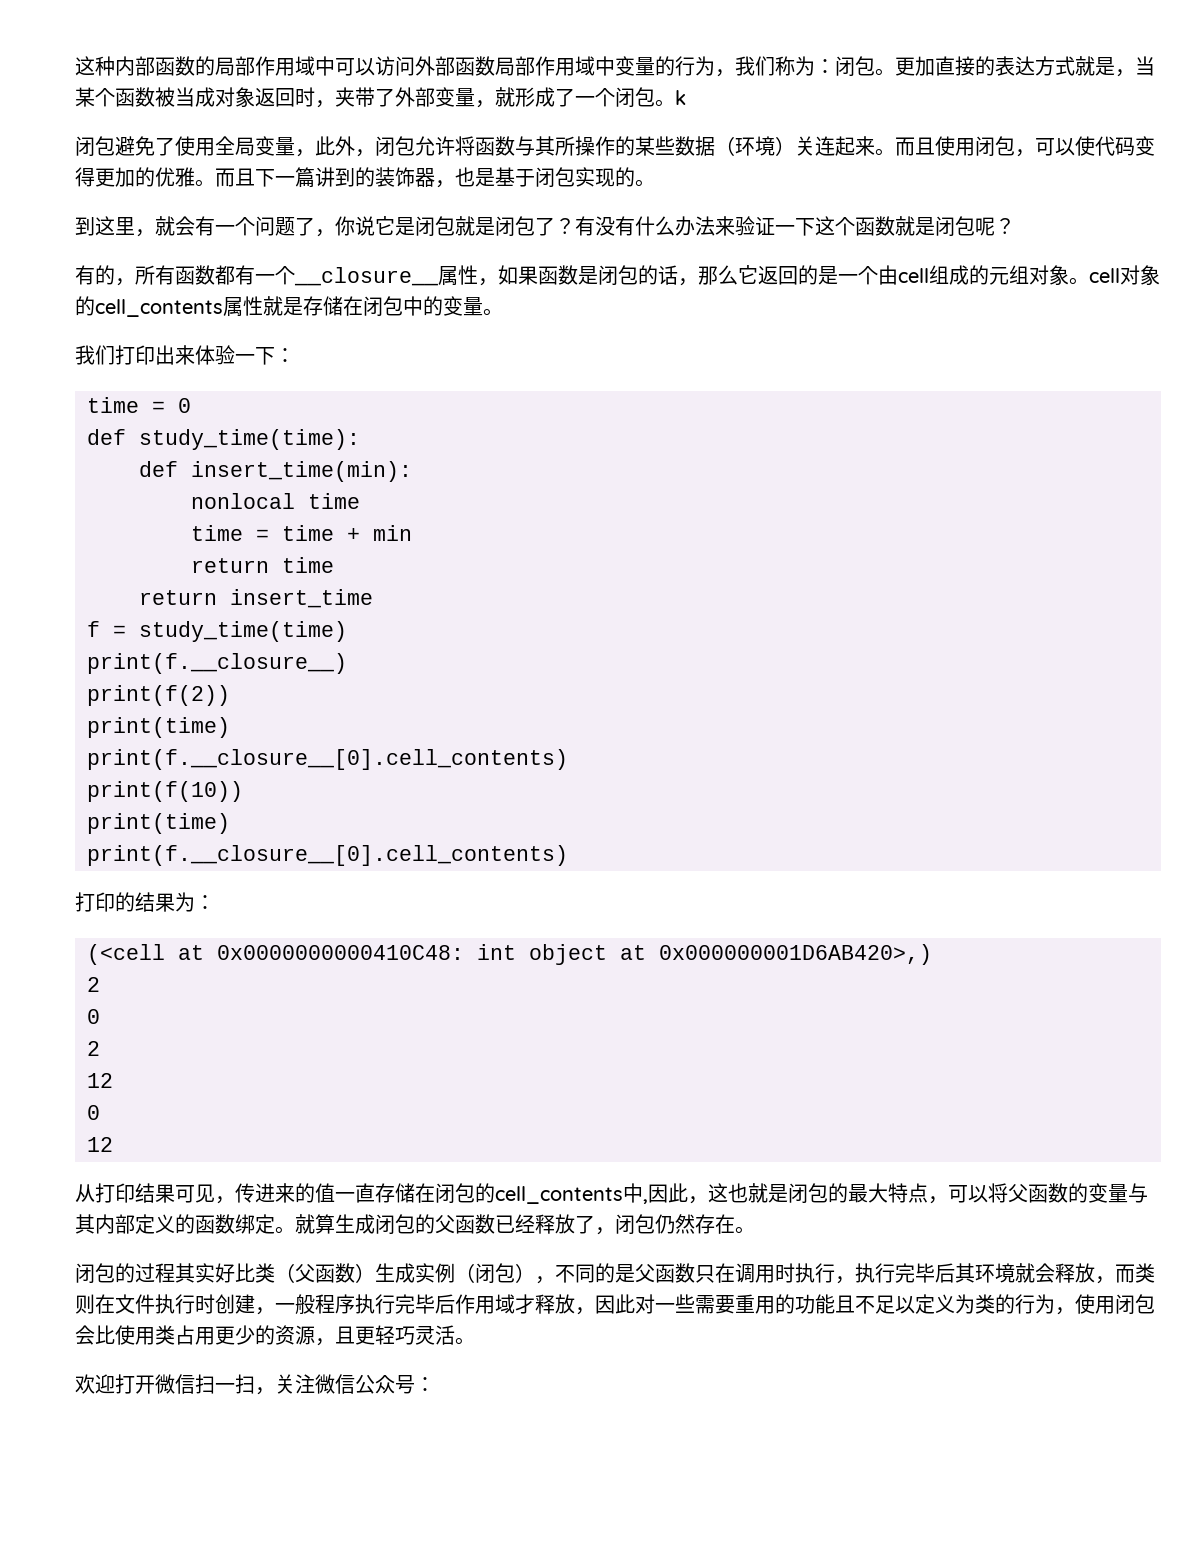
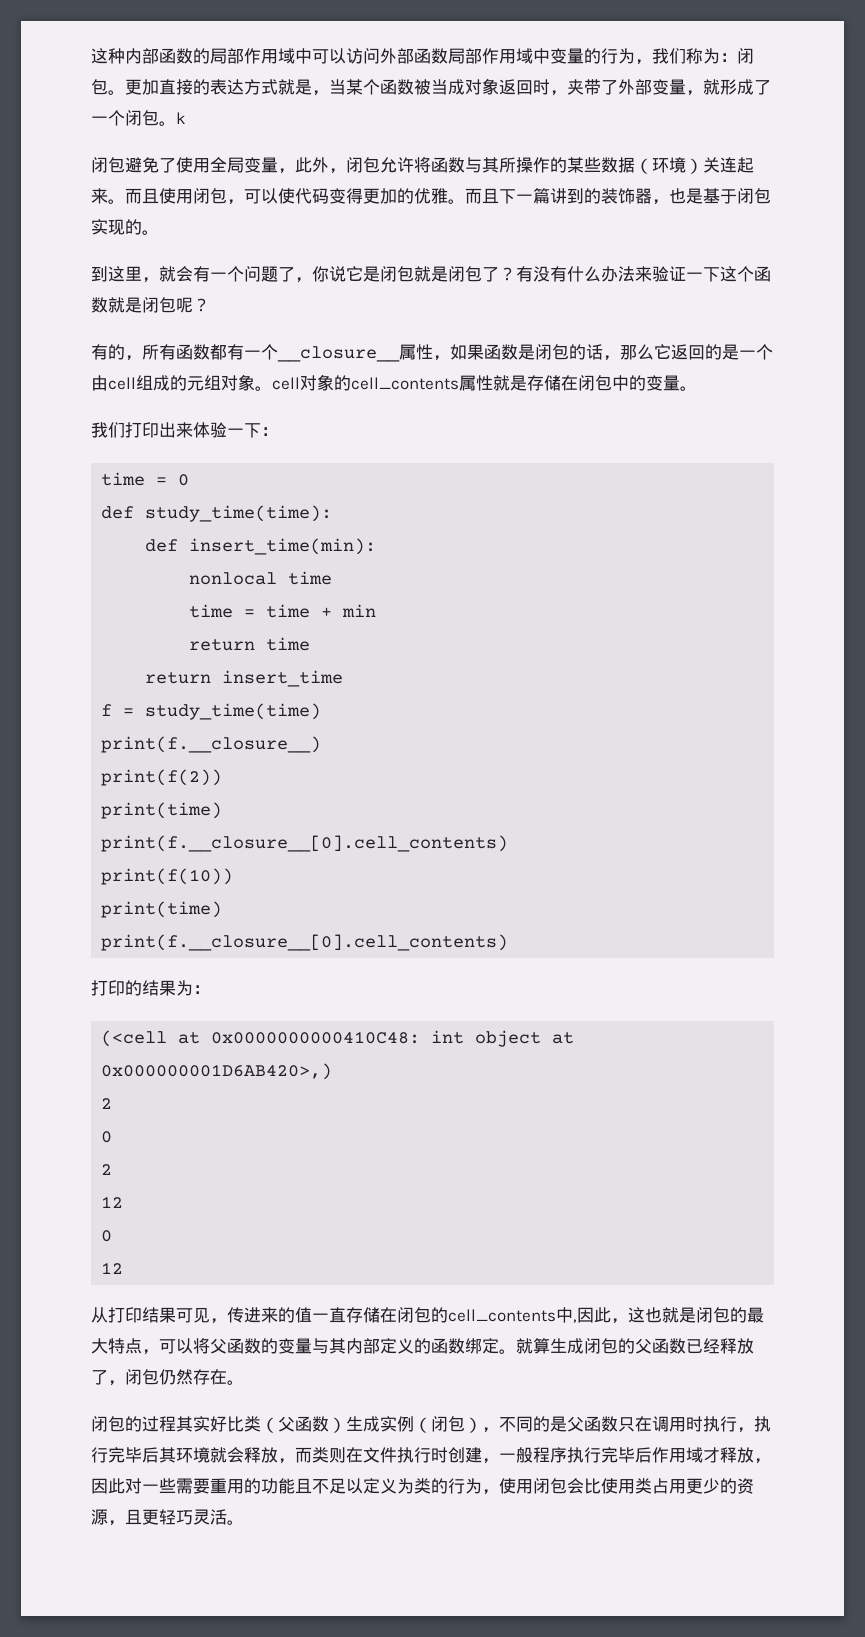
[75,1374,435,1395] // 欢迎打开微信扫一扫，关注微信公众号： -> (244, 1522) none

